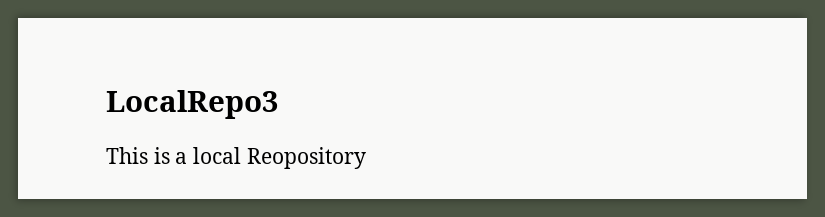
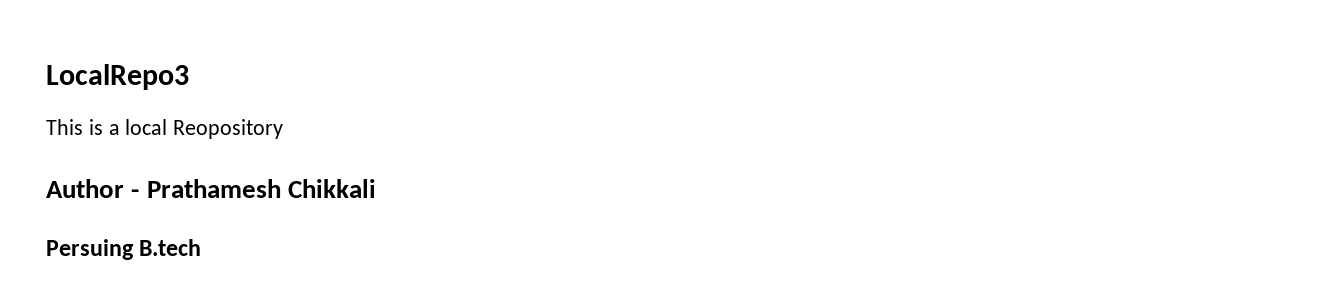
(366, 158) none -> [46,179,376,198] [46,239,202,260] // Author - Prathamesh Chikkali // Persuing B.tech

